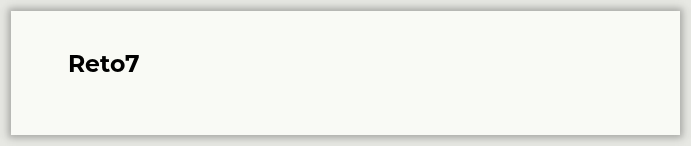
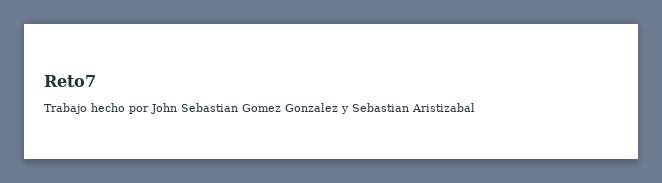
(140, 63) none -> [44,103,475,114] // Trabajo hecho por John Sebastian Gomez Gonzalez y Sebastian Aristizabal

